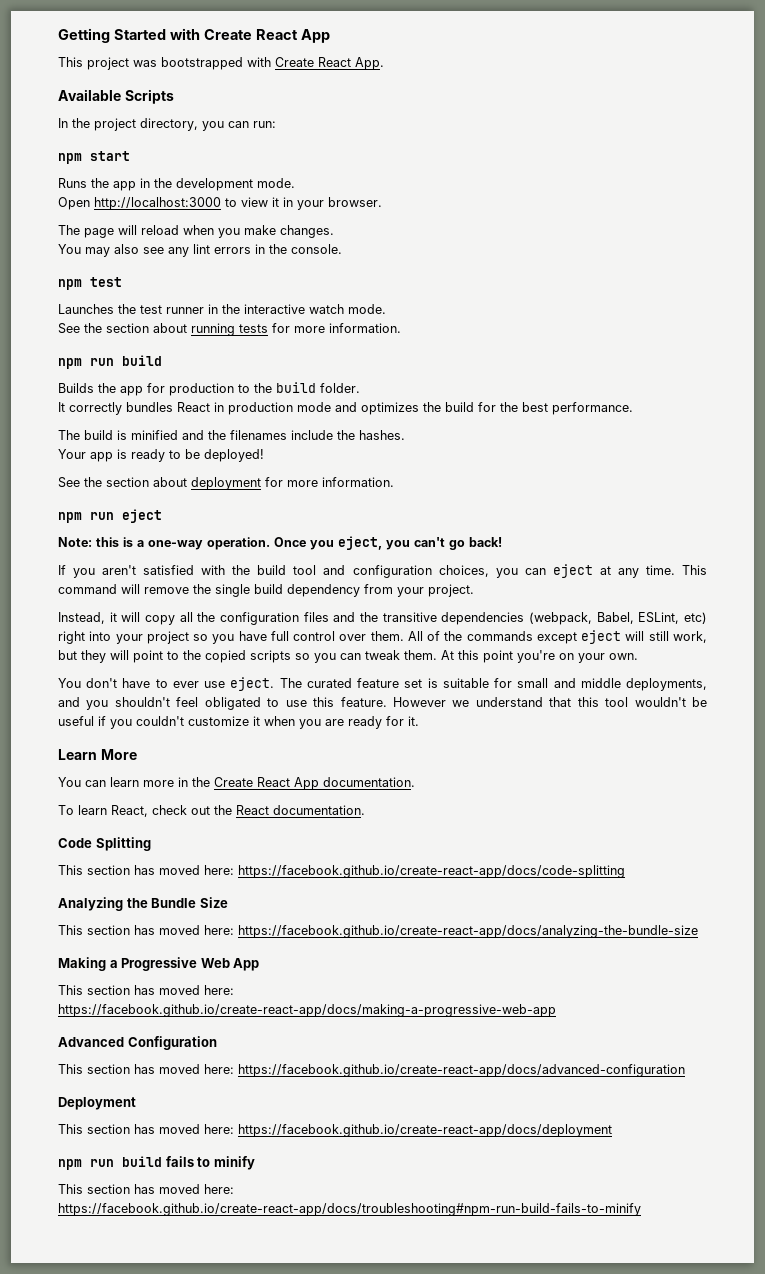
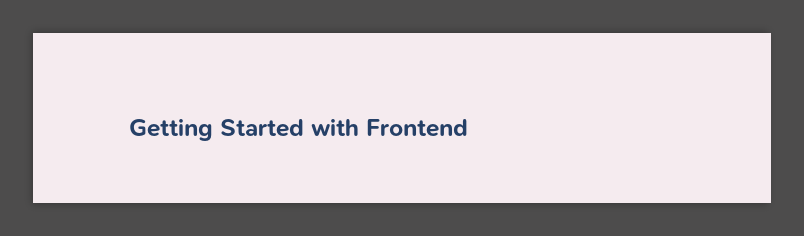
[203,29,330,43] [58,57,384,70] [58,89,174,104] [58,118,276,131] [58,151,130,164] [58,178,295,191] [58,197,382,210] [58,225,334,238] [58,244,342,257] [58,277,122,290] [58,304,386,314] [58,323,401,336] [58,355,162,369] [58,382,360,396] [58,402,633,415] [58,430,405,440] [58,449,264,462] [58,477,394,490] [58,509,162,523] [58,536,502,550] [58,564,707,578] [58,584,474,597] [58,612,707,625] [58,630,707,644] [58,650,638,663] [58,677,708,691] [58,697,707,710] [58,716,419,729] [58,749,137,760] [58,777,415,790] [58,805,365,817] [58,837,151,851] [58,865,625,878] [58,897,228,911] [58,925,698,938] [58,957,260,971] [58,985,234,995] [58,1004,556,1017] [58,1036,217,1050] [58,1064,685,1077] [58,1097,136,1110] [58,1124,612,1137] [58,1156,255,1170] [58,1184,234,1194] [58,1203,641,1216] Create React App // This project was bootstrapped with Create React App. // Available Scripts // In the project directory, you can run: // npm start // Runs the app in the development mode. // Open http://localhost:3000 to view it in your browser. // The page will reload when you make changes. // You may also see any lint errors in the console. // npm test // Launches the test runner in the interactive watch mode. // See the section about running tests for more information. // npm run build // Builds the app for production to the build folder. // It correctly bundles React in production mode and optimizes the build for the best performance. // The build is minified and the filenames include the hashes. // Your app is ready to be deployed! // See the section about deployment for more information. // npm run eject // Note: this is a one-way operation. Once you eject, you can't go back! // If you aren't satisfied with the build tool and configuration choices, you can eject at any time. This command will remove the single build dependency from your project. // Instead, it will copy all the configuration files and the transitive dependencies (webpack, Babel, ESLint, etc) right into your project so you have full control over them. All of the commands except eject will still work, but they will point to the copied scripts so you can tweak them. At this point you're on your own. // You don't have to ever use eject. The curated feature set is suitable for small and middle deployments, and you shouldn't feel obligated to use this feature. However we understand that this tool wouldn't be useful if you couldn't customize it when you are ready for it. // Learn More // You can learn more in the Create React App documentation. // To learn React, check out the React documentation. // Code Splitting // This section has moved here: https://facebook.github.io/create-react-app/docs/code-splitting // Analyzing the Bundle Size // This section has moved here: https://facebook.github.io/create-react-app/docs/analyzing-the-bundle-size // Making a Progressive Web App // This section has moved here: https://facebook.github.io/create-react-app/docs/making-a-progressive-web-app // Advanced Configuration // This section has moved here: https://facebook.github.io/create-react-app/docs/advanced-configuration // Deployment // This section has moved here: https://facebook.github.io/create-react-app/docs/deployment // npm run build fails to minify // This section has moved here: https://facebook.github.io/create-react-app/docs/troubleshooting#npm-run-build-fails-to-minify -> [366,119,468,137] Frontend

